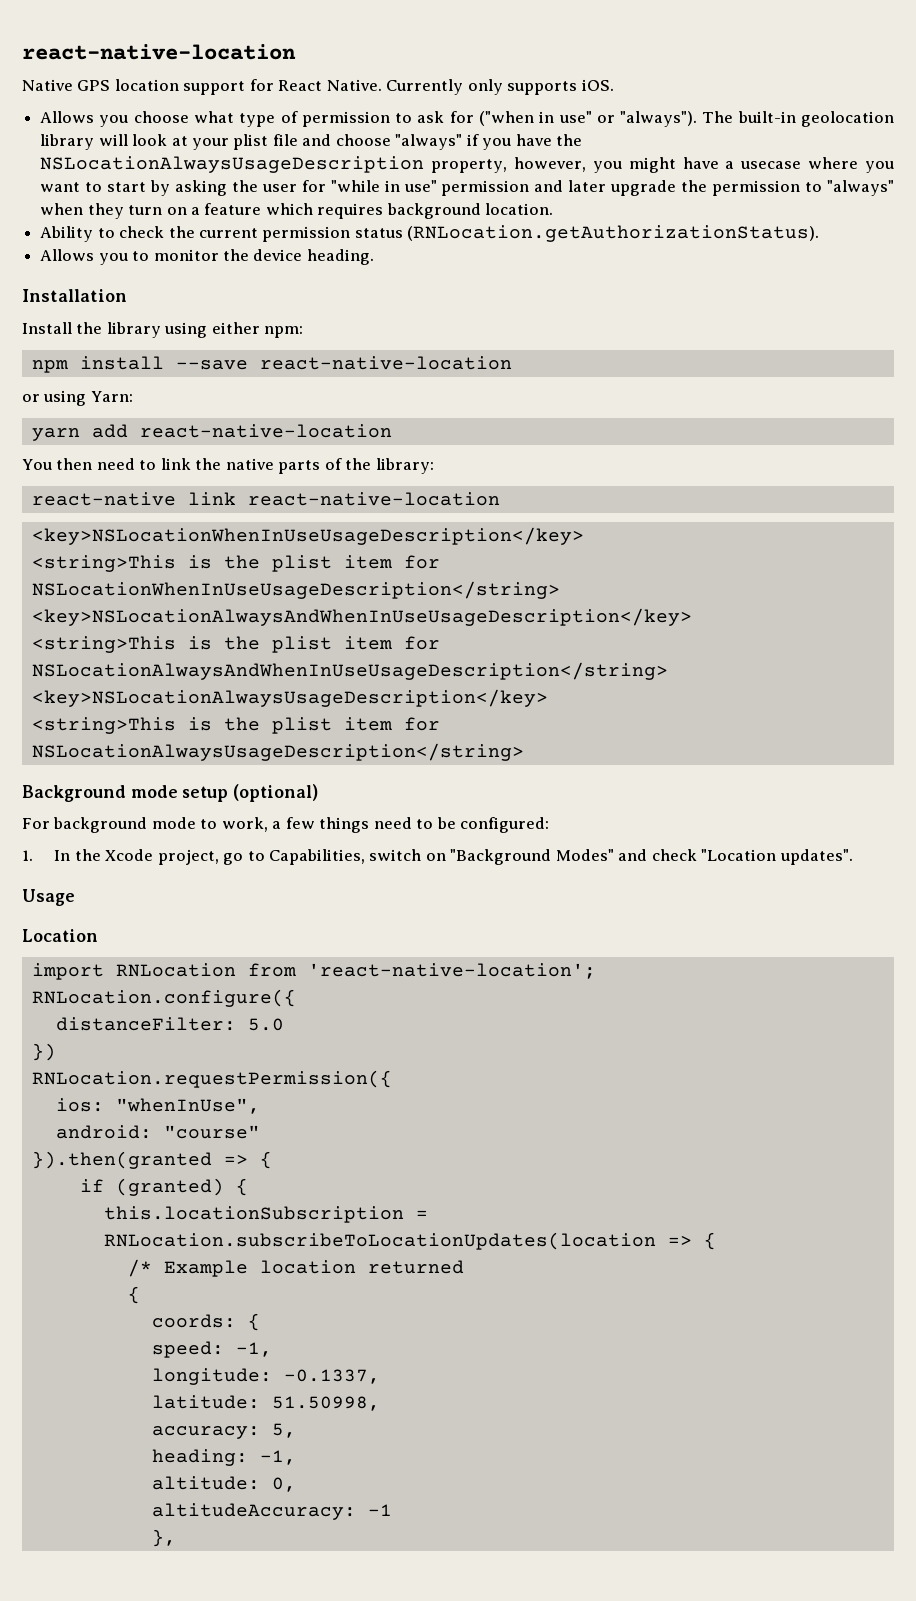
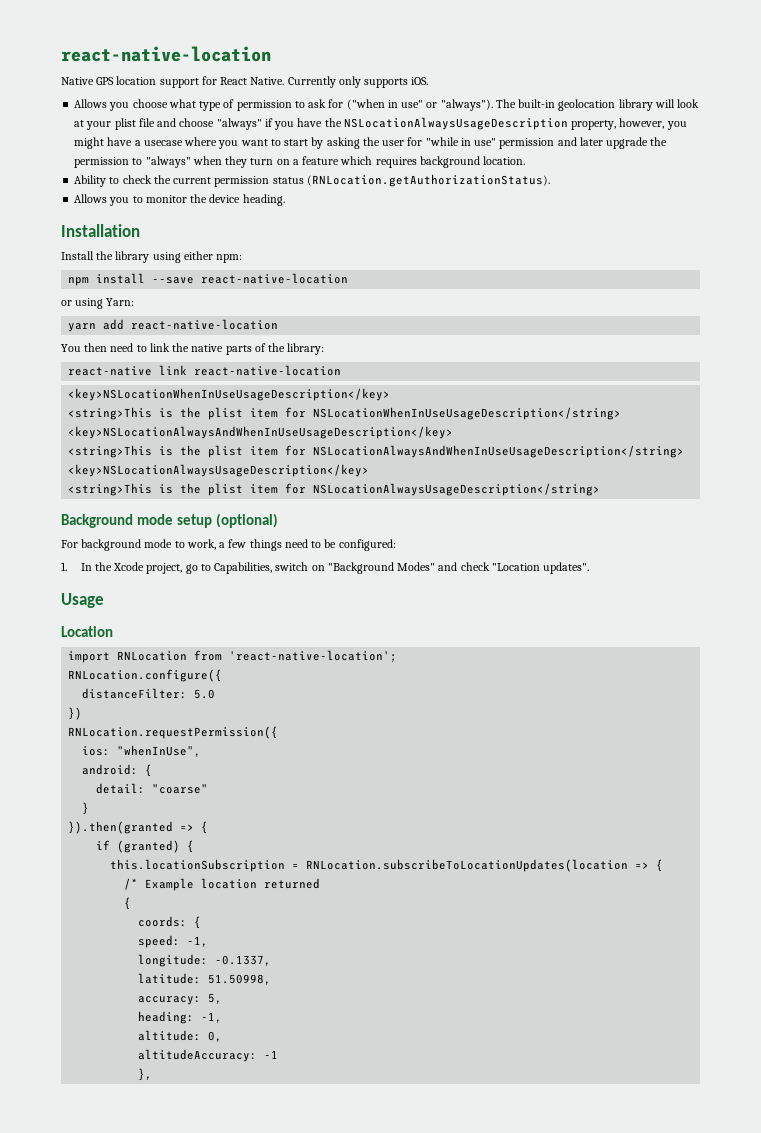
[163,1125,260,1139] "course" -> [145,764,153,777] [96,783,209,794] [82,802,90,815] { // detail: "coarse" // }

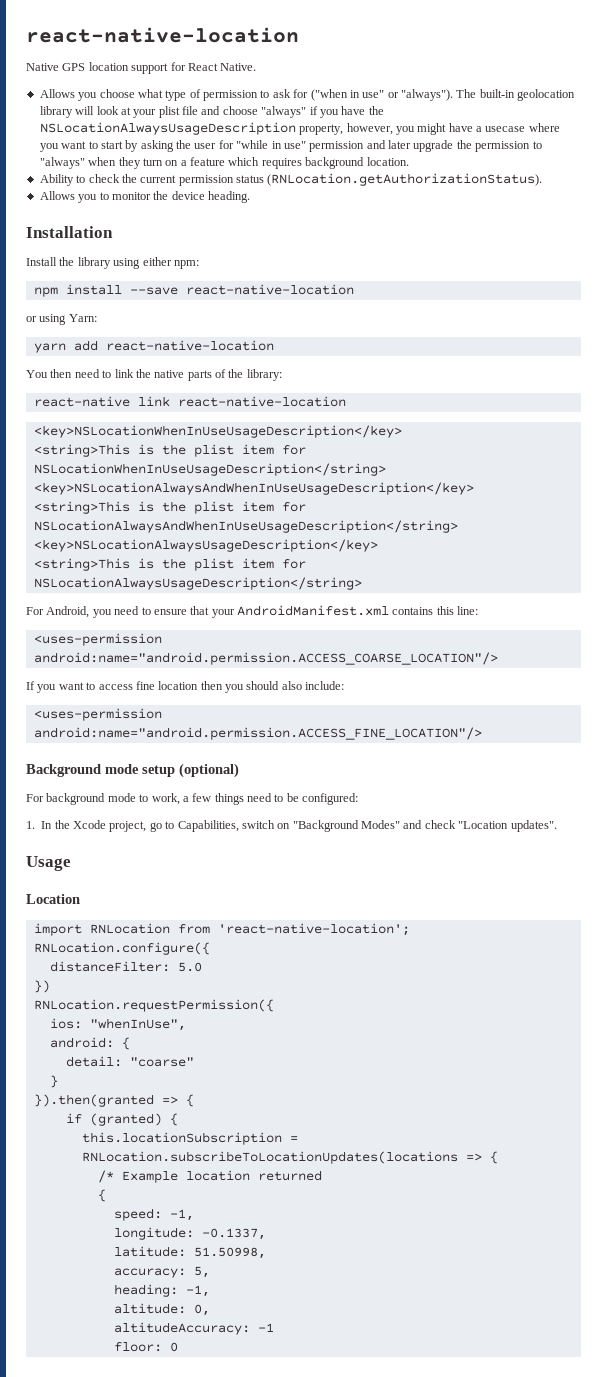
[287,76,429,88] Currently only supports iOS. -> (257, 67) none
(601, 489) none -> [26,605,479,618] [33,633,162,646] [33,652,498,665] [26,681,345,693] [33,708,162,721] [33,727,482,740] // For Android, you need to ensure that your AndroidManifest.xml contains this line: // <uses-permission android:name="android.permission.ACCESS_COARSE_LOCATION"/> // If you want to access fine location then you should also include: // <uses-permission android:name="android.permission.ACCESS_FINE_LOCATION"/>
[306,859,629,872] RNLocation.subscribeToLocationUpdates(location -> [81,1151,458,1164] RNLocation.subscribeToLocationUpdates(locations
[138,916,202,929] // coords: { -> (106, 1195) none
[138,1068,153,1081] }, -> [113,1342,178,1352] floor: 0

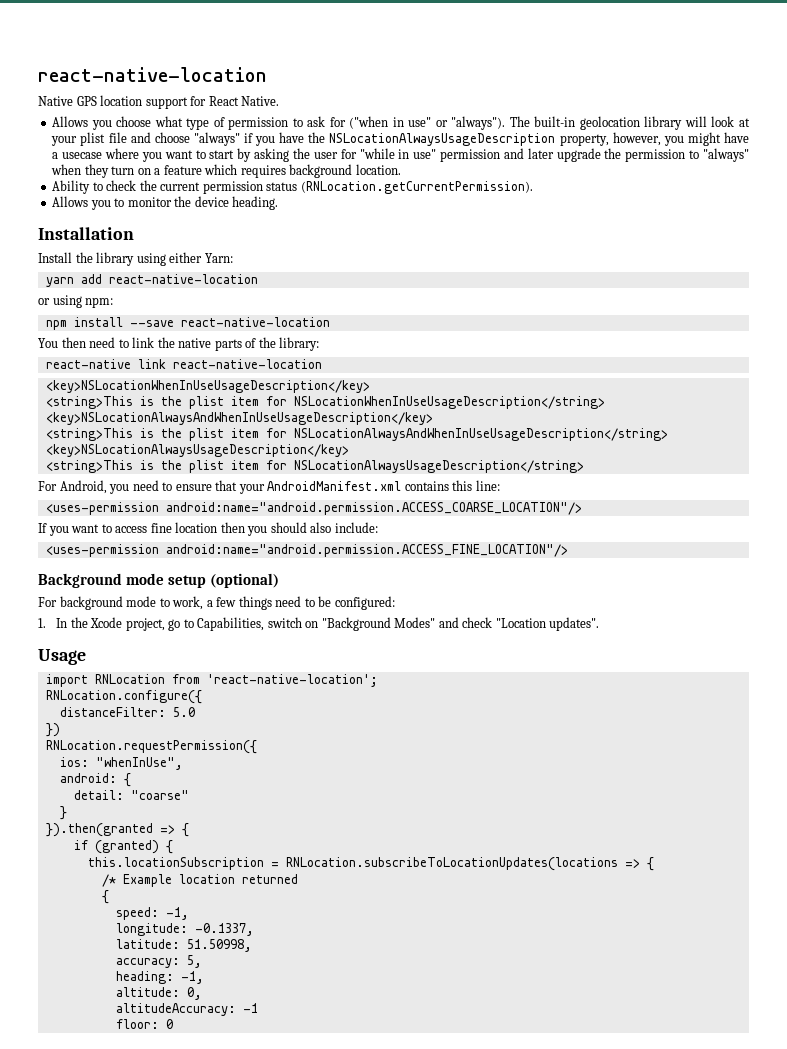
[267,173,543,186] (RNLocation.getAuthorizationStatus). -> [300,181,533,194] (RNLocation.getCurrentPermission).
(172, 261) none -> [204,253,233,263] [45,274,258,287] [38,295,82,308] Yarn: // yarn add react-native-location // or using
[26,314,97,325] [33,340,274,353] // or using Yarn: // yarn add react-native-location -> (330, 322) none
[26,894,80,904] // Location -> (86, 657) none

